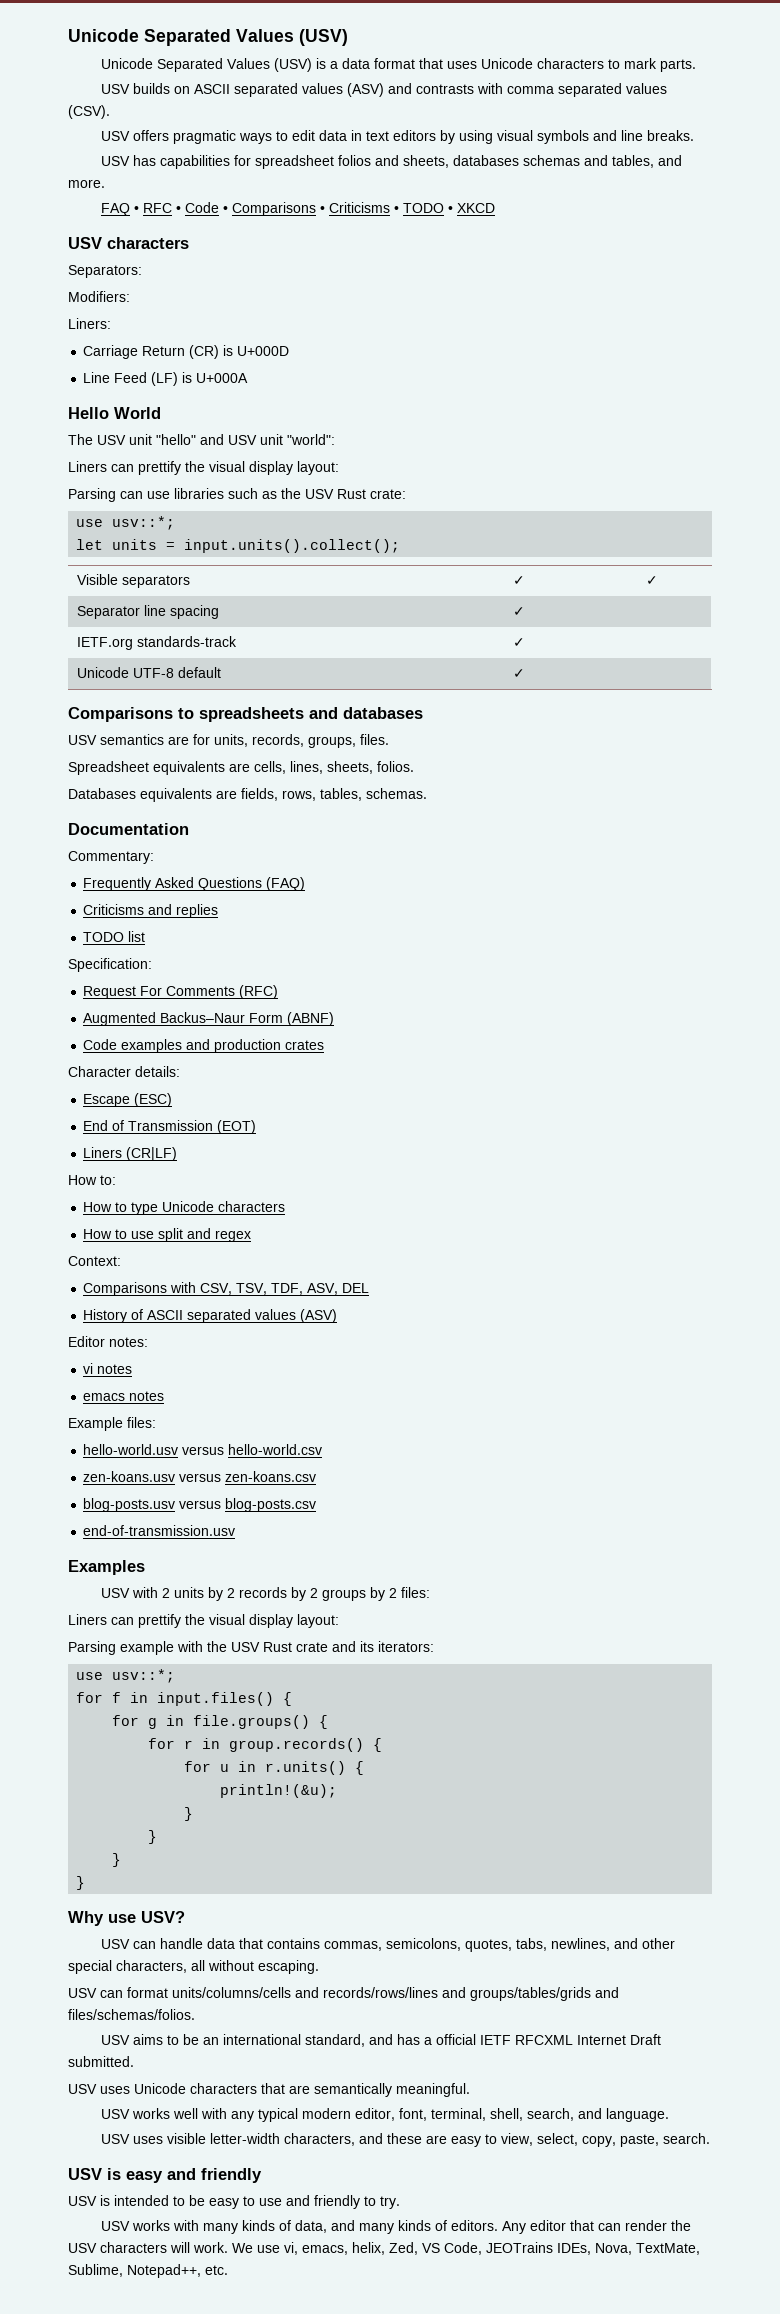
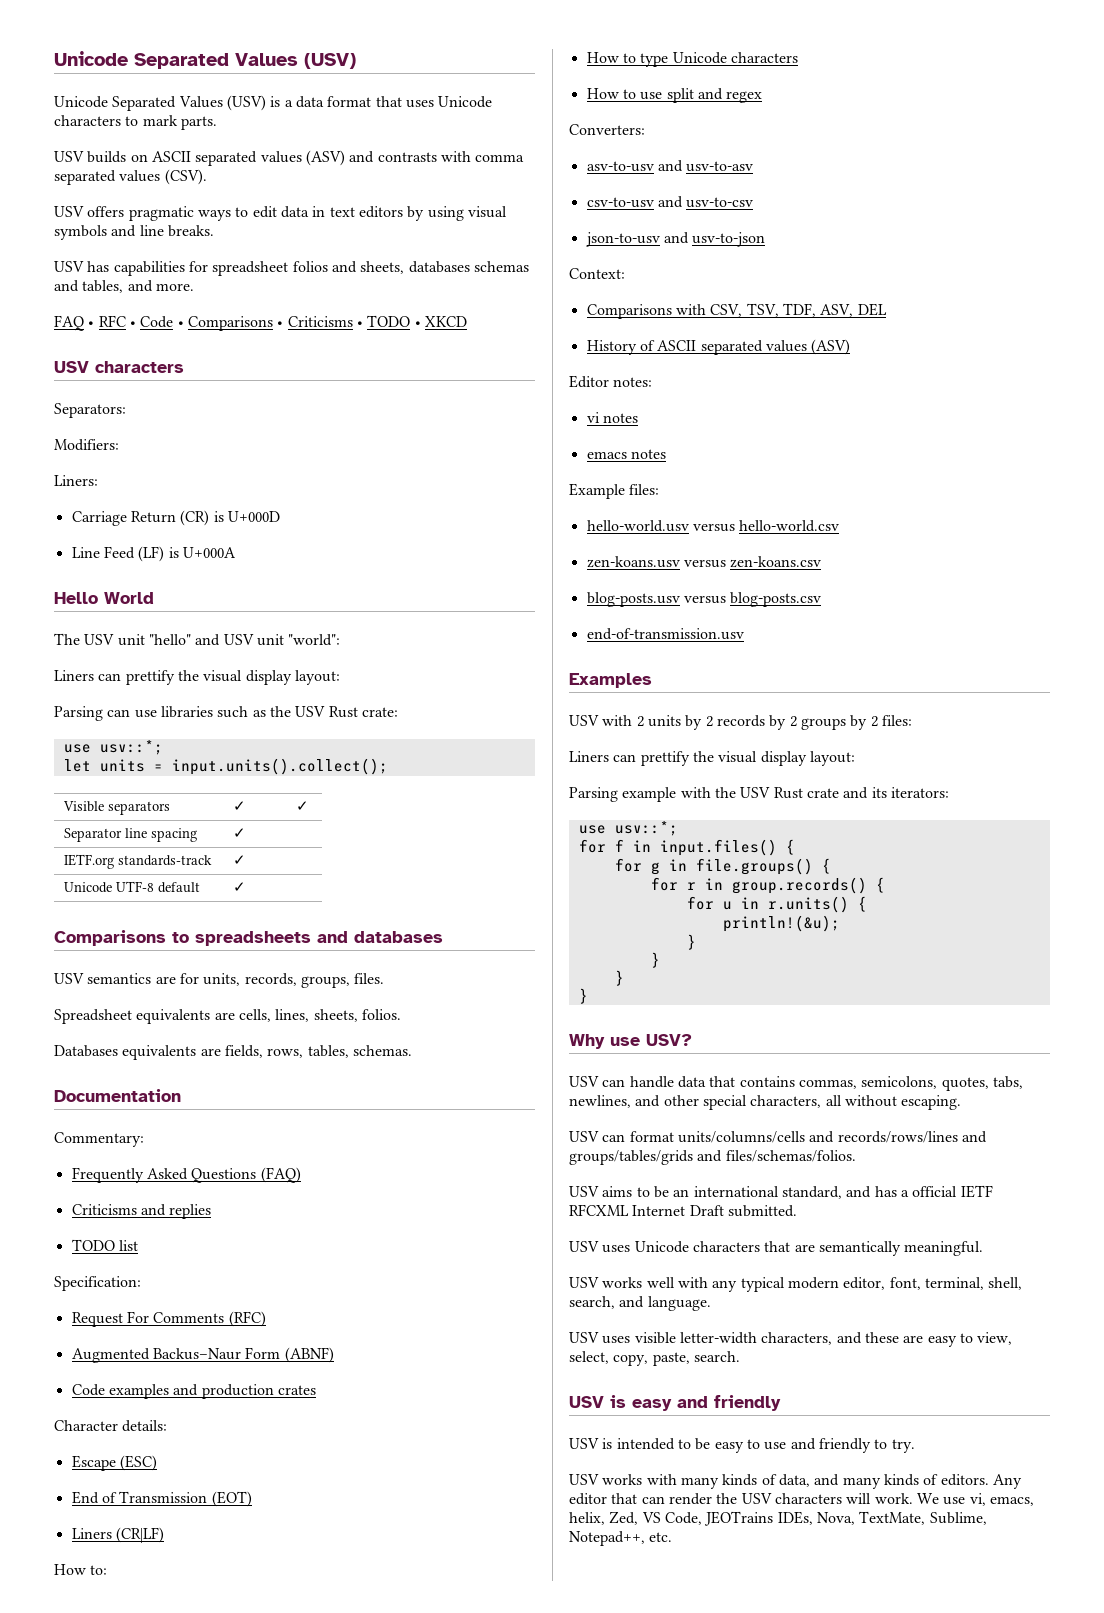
(252, 1236) none -> [569,124,645,135] [586,160,754,172] [586,196,754,208] [585,232,766,247] // Converters: // asv-to-usv and usv-to-asv // csv-to-usv and usv-to-csv // json-to-usv and usv-to-json

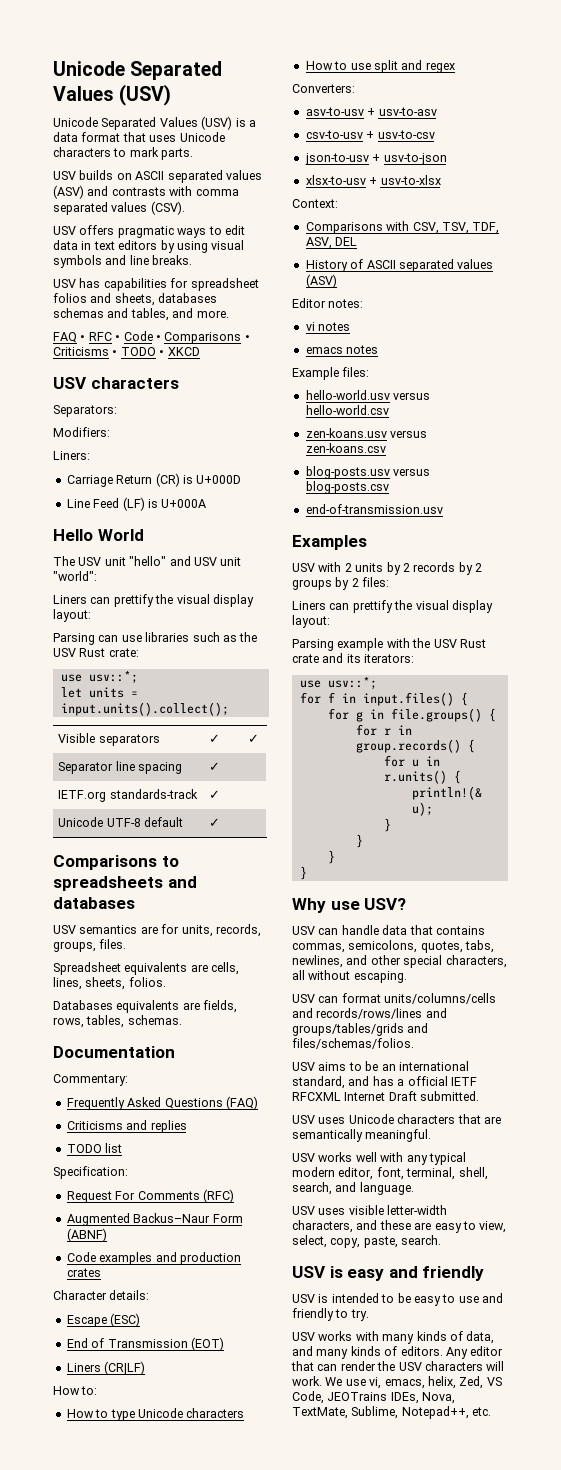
[657,160,683,172] and -> [367,108,376,116] +
[657,196,683,208] and -> [366,131,375,139] +
[663,232,689,244] and -> [372,154,381,162] +
(766, 239) none -> [305,175,441,185] // xlsx-to-usv + usv-to-xlsx

